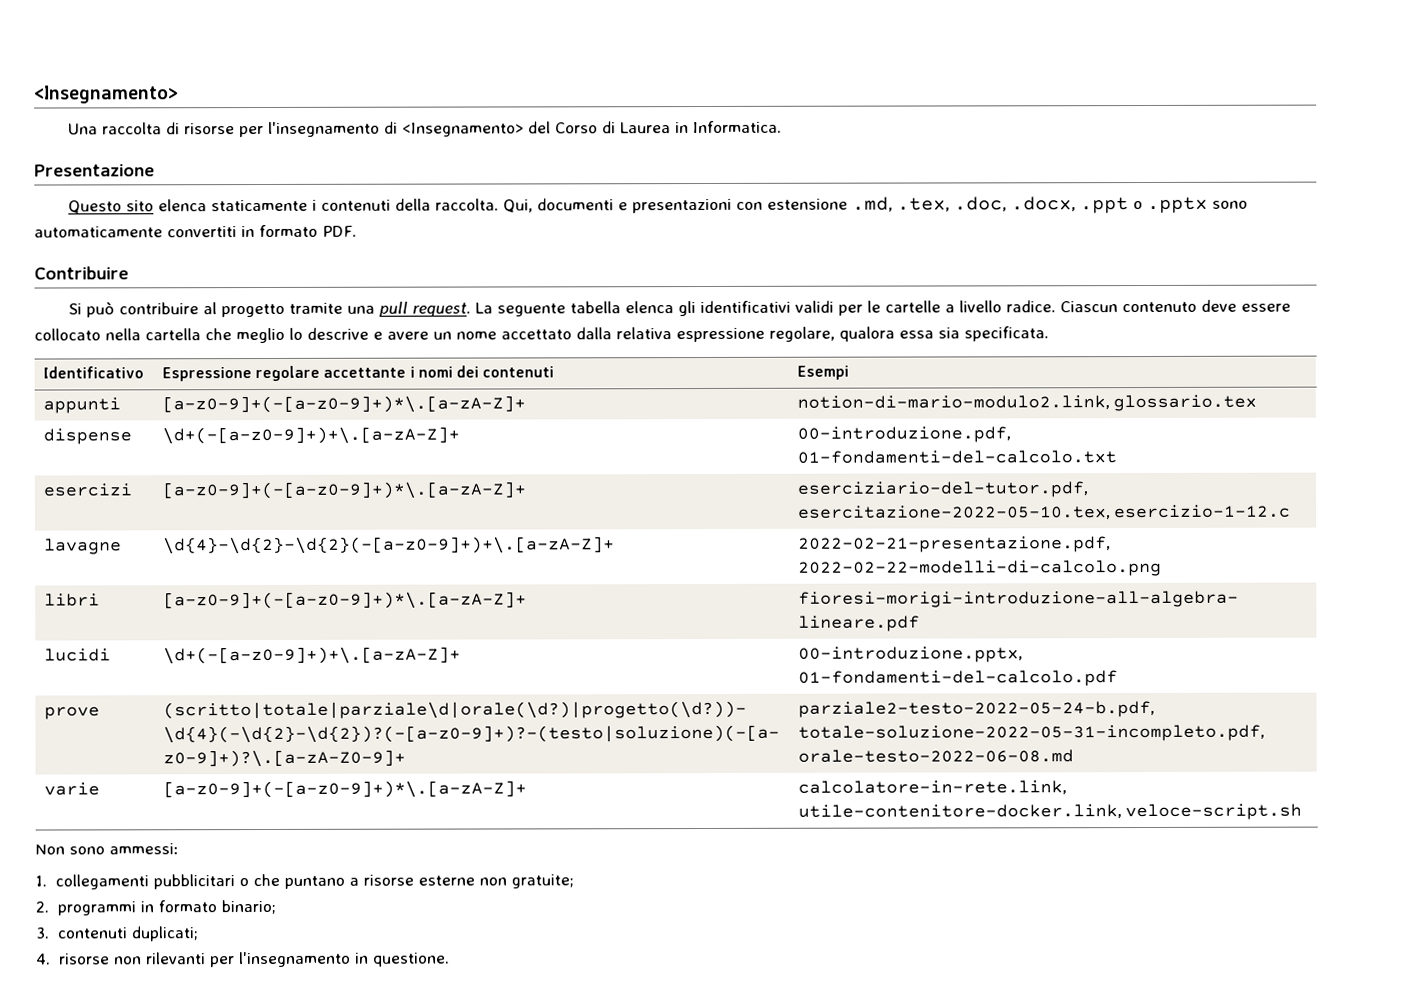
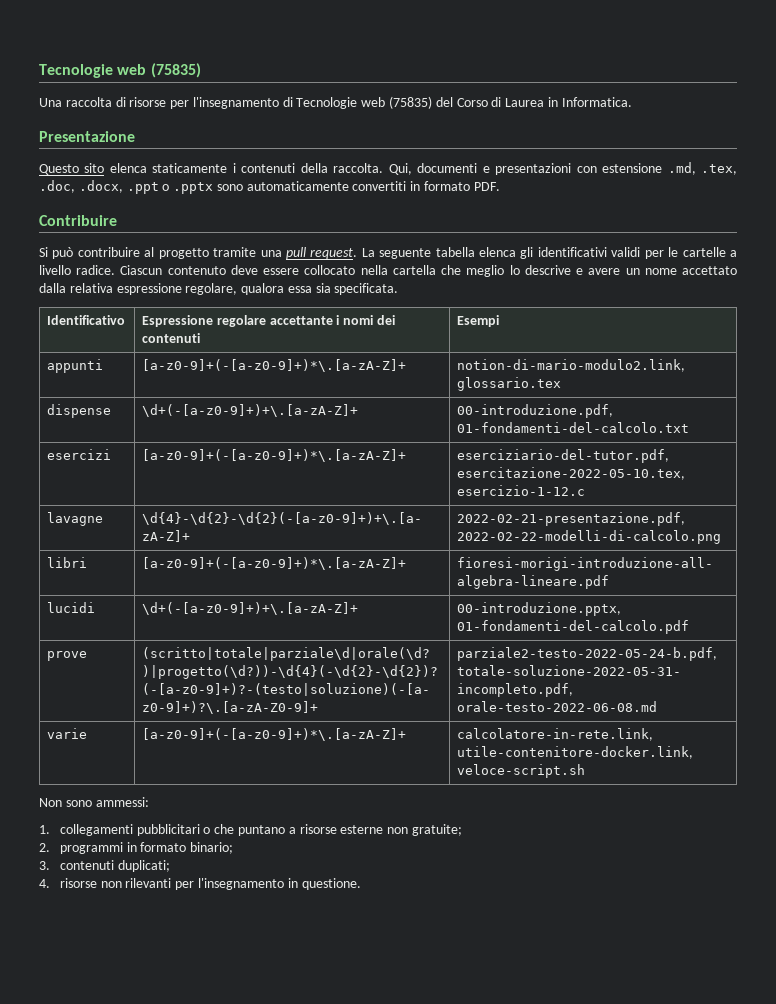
[34,85,179,104] <Insegnamento> -> [39,63,201,78] Tecnologie web (75835)
[401,122,524,137] <Insegnamento> -> [296,96,433,109] Tecnologie web (75835)

